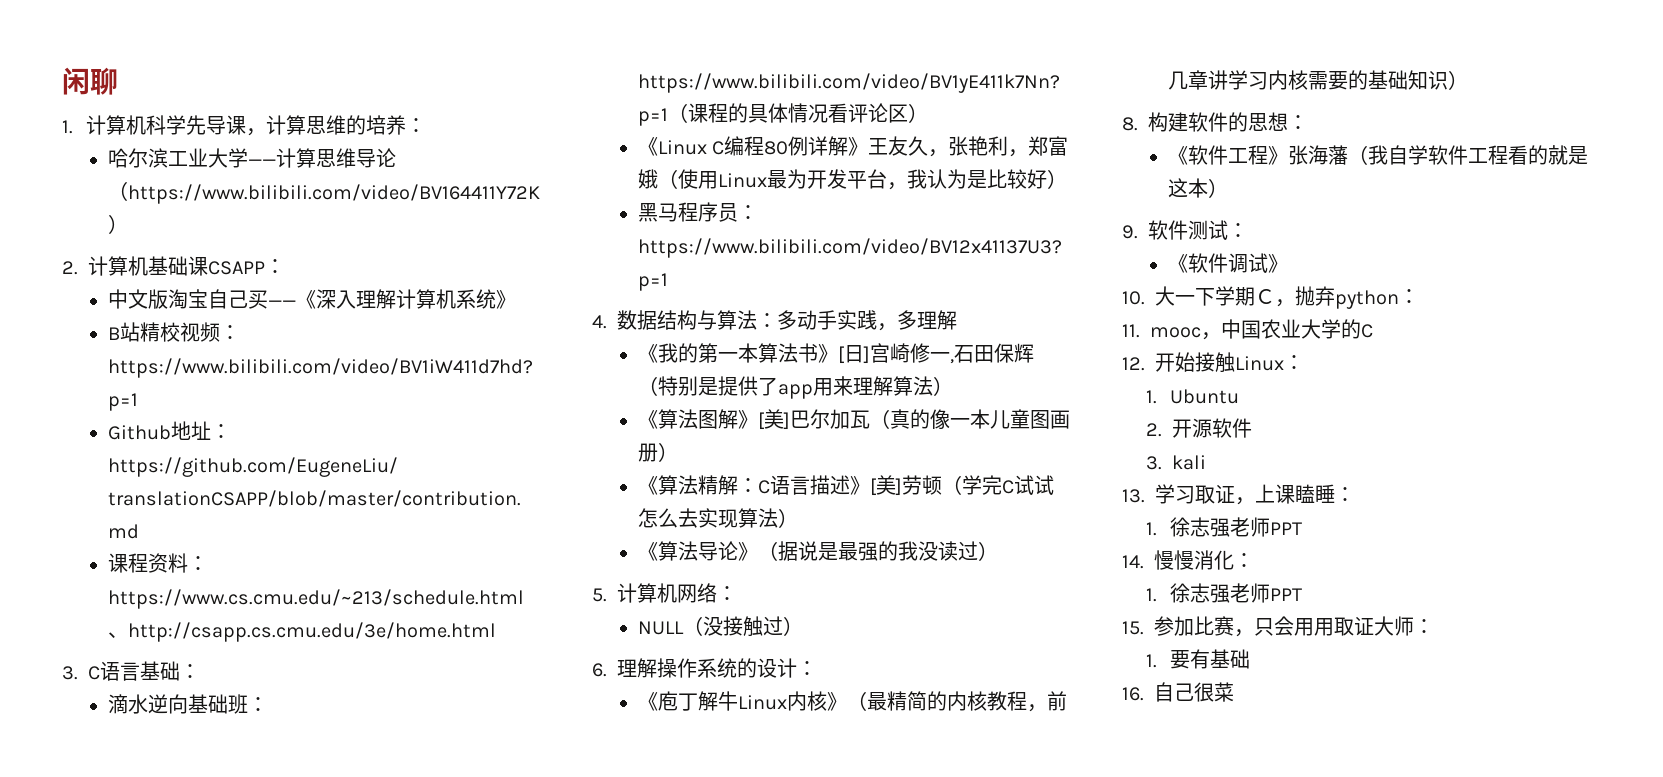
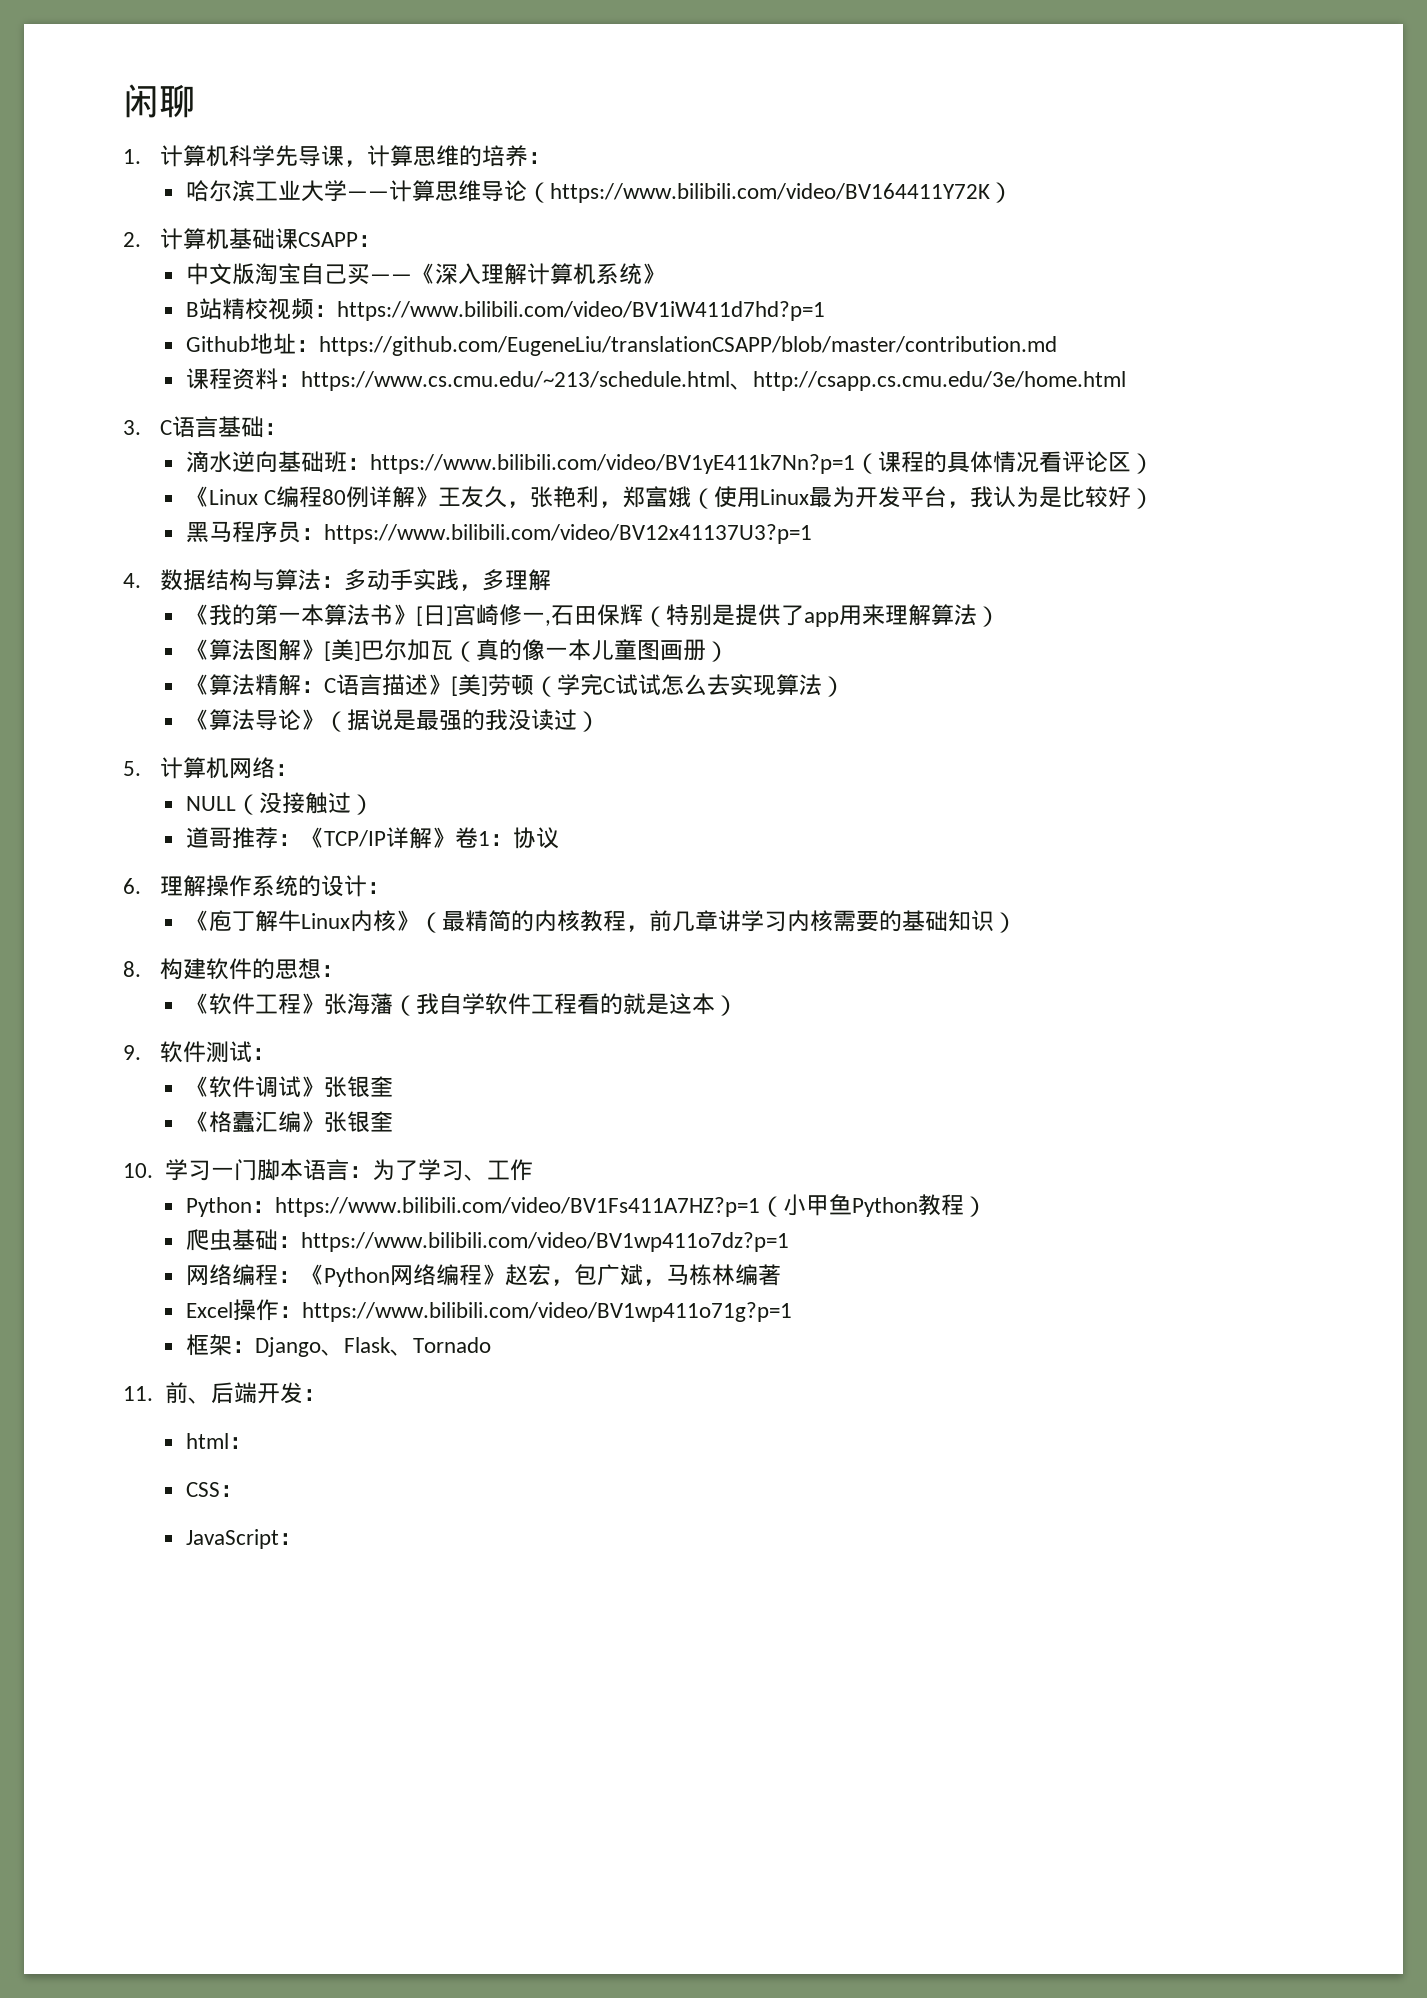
(803, 626) none -> [185,827,559,849] // 道哥推荐：《TCP/IP详解》卷1：协议
[1122,286,1419,309] [1122,319,1373,340] [1122,352,1304,373] [1145,389,1239,404] [1145,418,1252,438] [1145,455,1206,470] [1122,484,1355,505] [1145,517,1302,537] [1122,550,1254,570] [1145,583,1302,603] [1122,616,1434,637] [1145,649,1250,669] [1122,682,1234,702] // 10.大一下学期Ｃ，抛弃python： // 11. mooc，中国农业大学的C // 12.开始接触Linux： // 1. Ubuntu // 2.开源软件 // 3. kali // 13.学习取证，上课瞌睡： // 1.徐志强老师PPT // 14.慢慢消化： // 1.徐志强老师PPT // 15.参加比赛，只会用用取证大师： // 1.要有基础 // 16.自己很菜 -> [323,1076,393,1098] [185,1111,393,1133] [123,1159,533,1181] [185,1194,987,1217] [185,1229,789,1252] [185,1264,781,1287] [185,1299,792,1322] [185,1334,491,1357] [123,1382,326,1404] [185,1433,252,1449] [185,1482,243,1497] [185,1529,302,1549] 张银奎 // 《格蠹汇编》张银奎 // 10.学习一门脚本语言：为了学习、工作 // Python：https://www.bilibili.com/video/BV1Fs411A7HZ?p=1（小甲鱼Python教程） // 爬虫基础：https://www.bilibili.com/video/BV1wp411o7dz?p=1 // 网络编程：《Python网络编程》赵宏，包广斌，马栋林编著 // Excel操作：https://www.bilibili.com/video/BV1wp411o71g?p=1 // 框架：Django、Flask、Tornado // 11.前、后端开发： // html： // CSS： // JavaScript：

